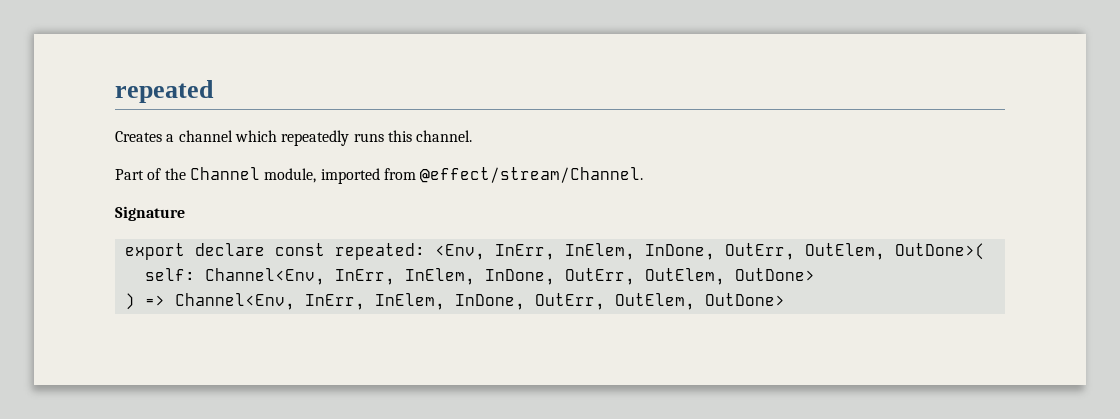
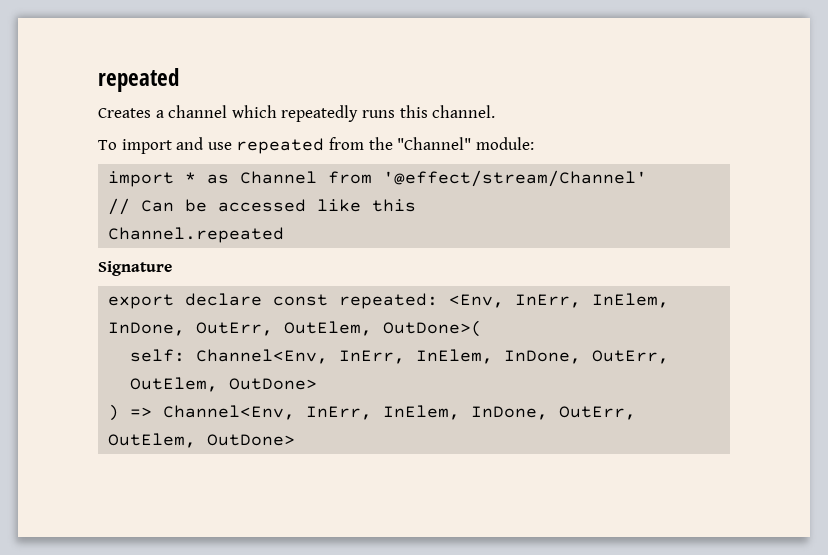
[115,167,644,184] Part of the Channel module, imported from @effect/stream/Channel. -> [98,137,534,154] [108,170,648,187] [108,198,417,215] [108,227,285,243] To import and use repeated from the "Channel" module: // import * as Channel from '@effect/stream/Channel' // // Can be accessed like this // Channel.repeated

